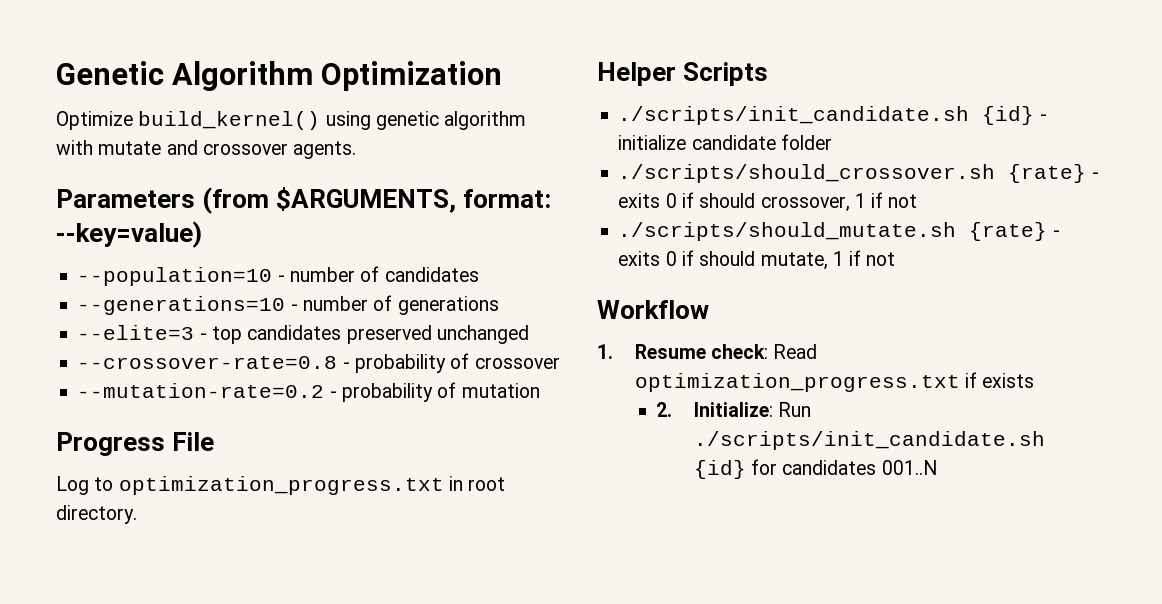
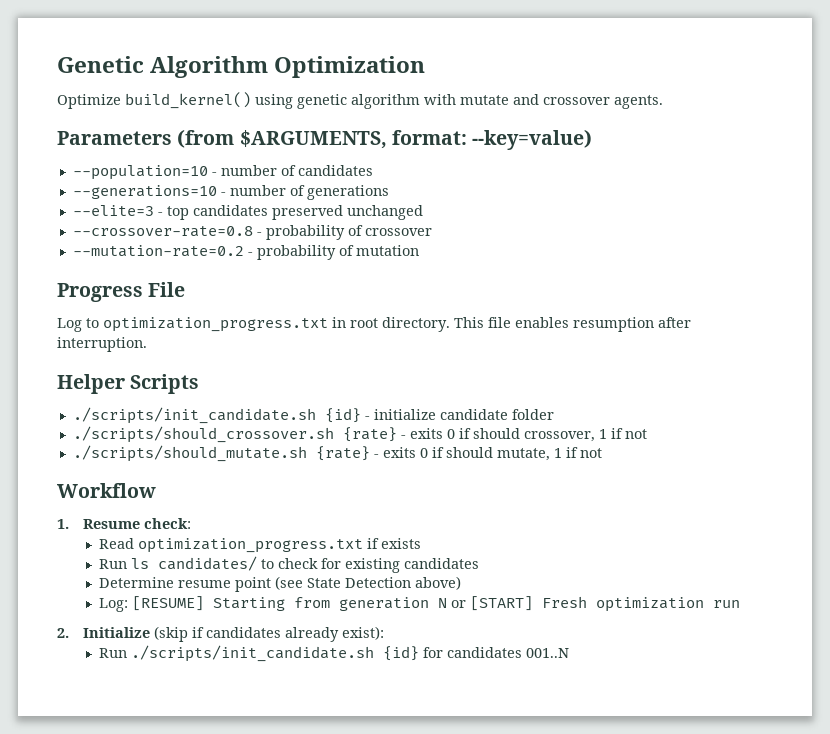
(137, 514) none -> [454,317,691,332] [57,337,147,352] This file enables resumption after interruption.
(768, 351) none -> (192, 523) //
[656,402,773,417] 2. Initialize: -> [99,556,480,573] [99,576,462,592] [99,596,741,612] [57,626,385,642] Run ls candidates/ to check for existing candidates // Determine resume point (see State Detection above) // Log: [RESUME] Starting from generation N or [START] Fresh optimization run // 2. Initialize (skip if candidates already exist): //

